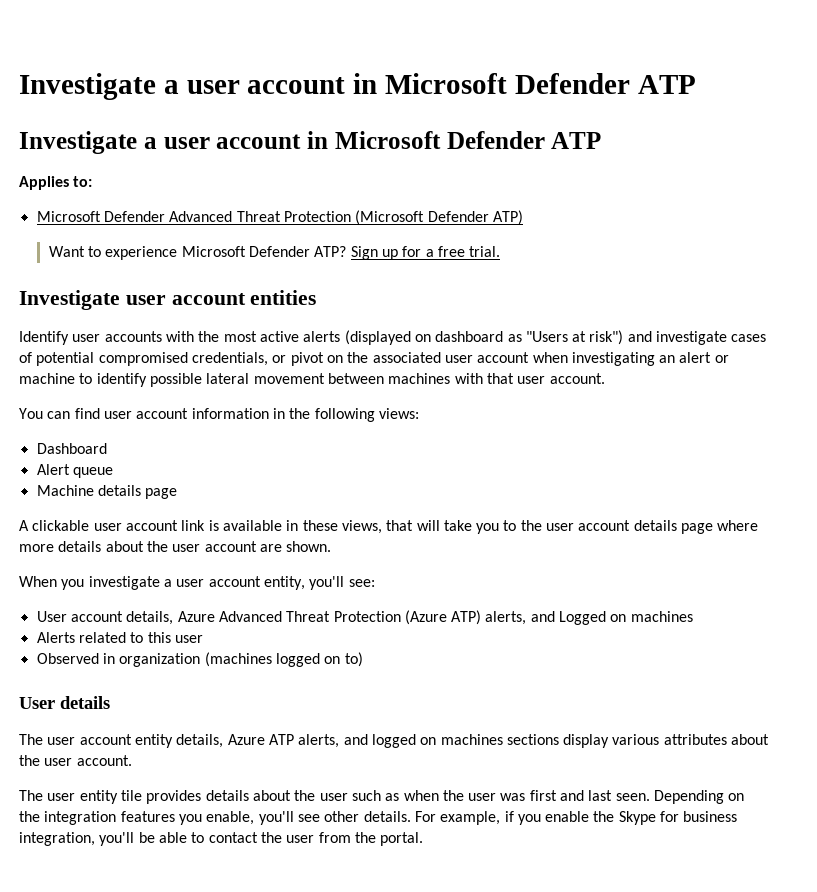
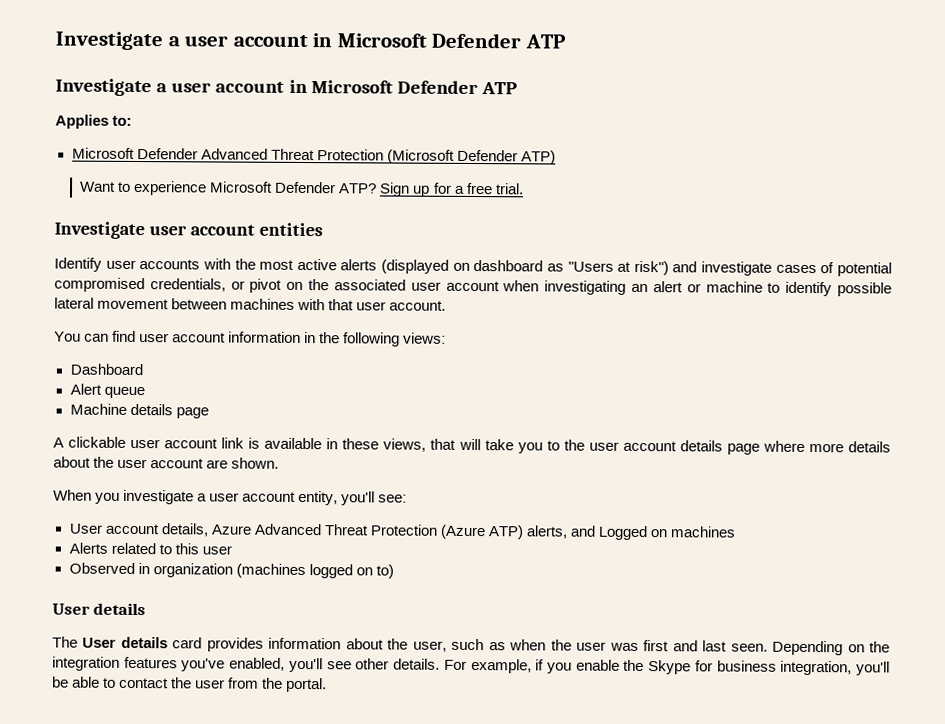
[47,734,770,748] [19,755,132,766] [19,790,348,804] user account entity details, Azure ATP alerts, and logged on machines sections display various attributes about the user account. // The user entity tile provides details about the user -> [82,636,447,652] User details card provides information about the user,
[178,811,255,825] you enable, -> [181,657,286,672] you've enabled,

